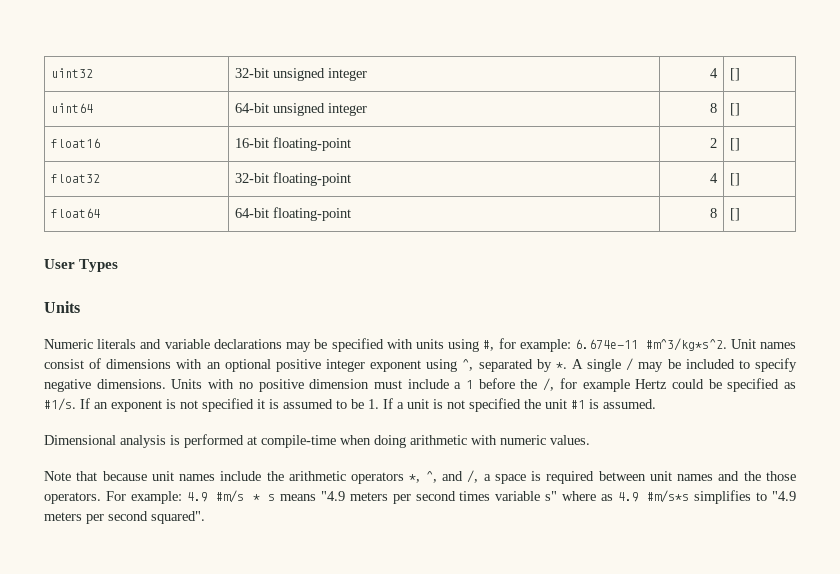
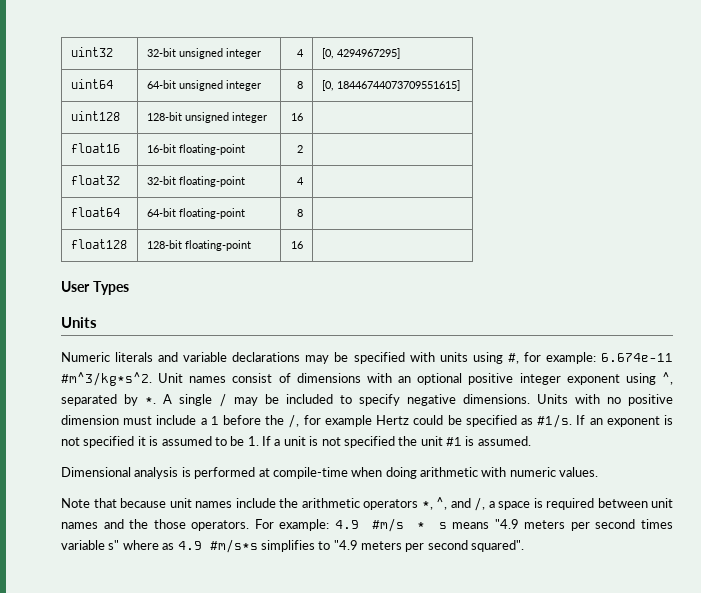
[729,68,740,81] [] -> [321,48,400,59] [0, 4294967295]
[729,103,740,116] [] -> [321,80,460,91] [70,111,120,121] [146,112,267,123] [291,113,304,121] [0, 18446744073709551615] // uint128 | 128-bit unsigned integer | 16 |
[729,138,740,151] [] -> (304, 149) none
[729,173,740,186] [] -> (305, 181) none
[729,208,740,221] [] -> [70,239,127,249] [146,240,251,251] [291,241,304,249] // float128 | 128-bit floating-point | 16 |

